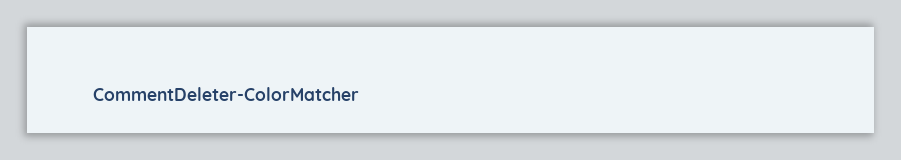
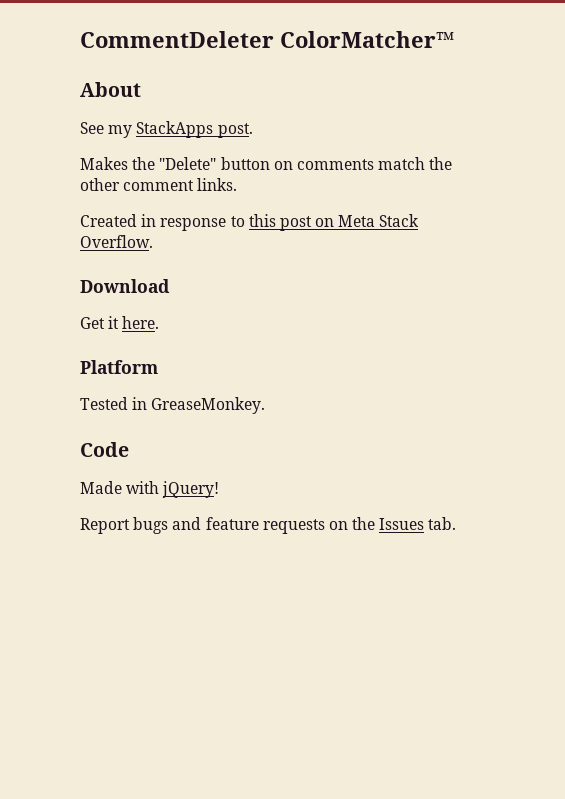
[93,87,359,101] CommentDeleter-ColorMatcher -> [80,31,454,48] [80,82,141,97] [80,121,253,138] [80,157,453,170] [80,178,238,191] [80,214,420,231] [80,235,153,248] [80,279,170,293] [80,316,160,329] [80,360,158,374] [80,397,266,414] [80,442,129,457] [80,481,220,498] [80,517,457,534] CommentDeleter ColorMatcher™ // About // See my StackApps post. // Makes the "Delete" button on comments match the other comment links. // Created in response to this post on Meta Stack Overflow. // Download // Get it here. // Platform // Tested in GreaseMonkey. // Code // Made with jQuery! // Report bugs and feature requests on the Issues tab.

